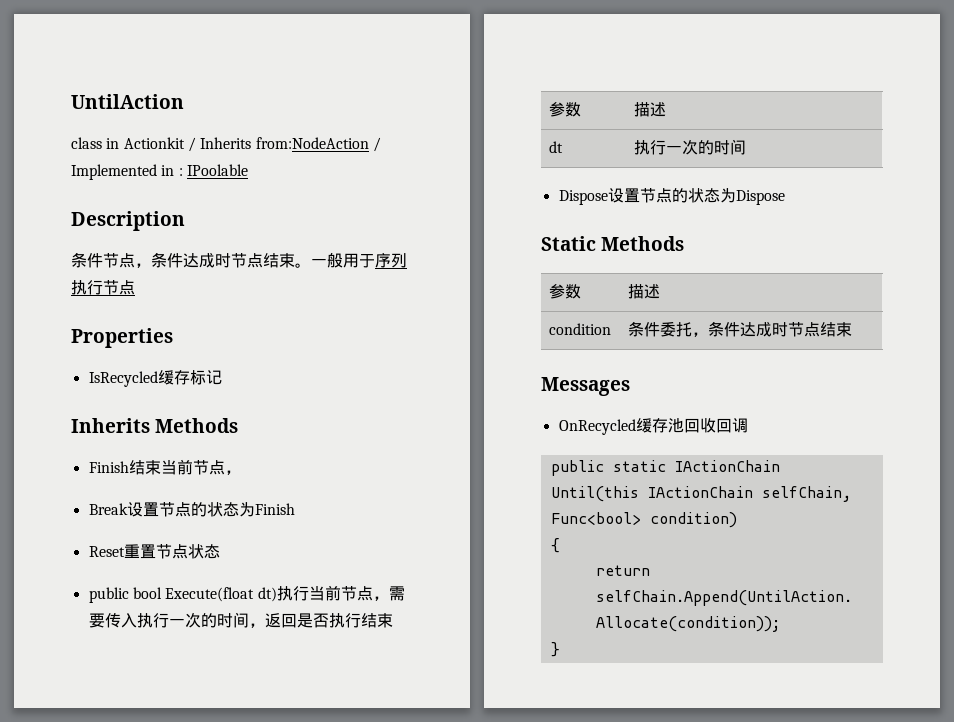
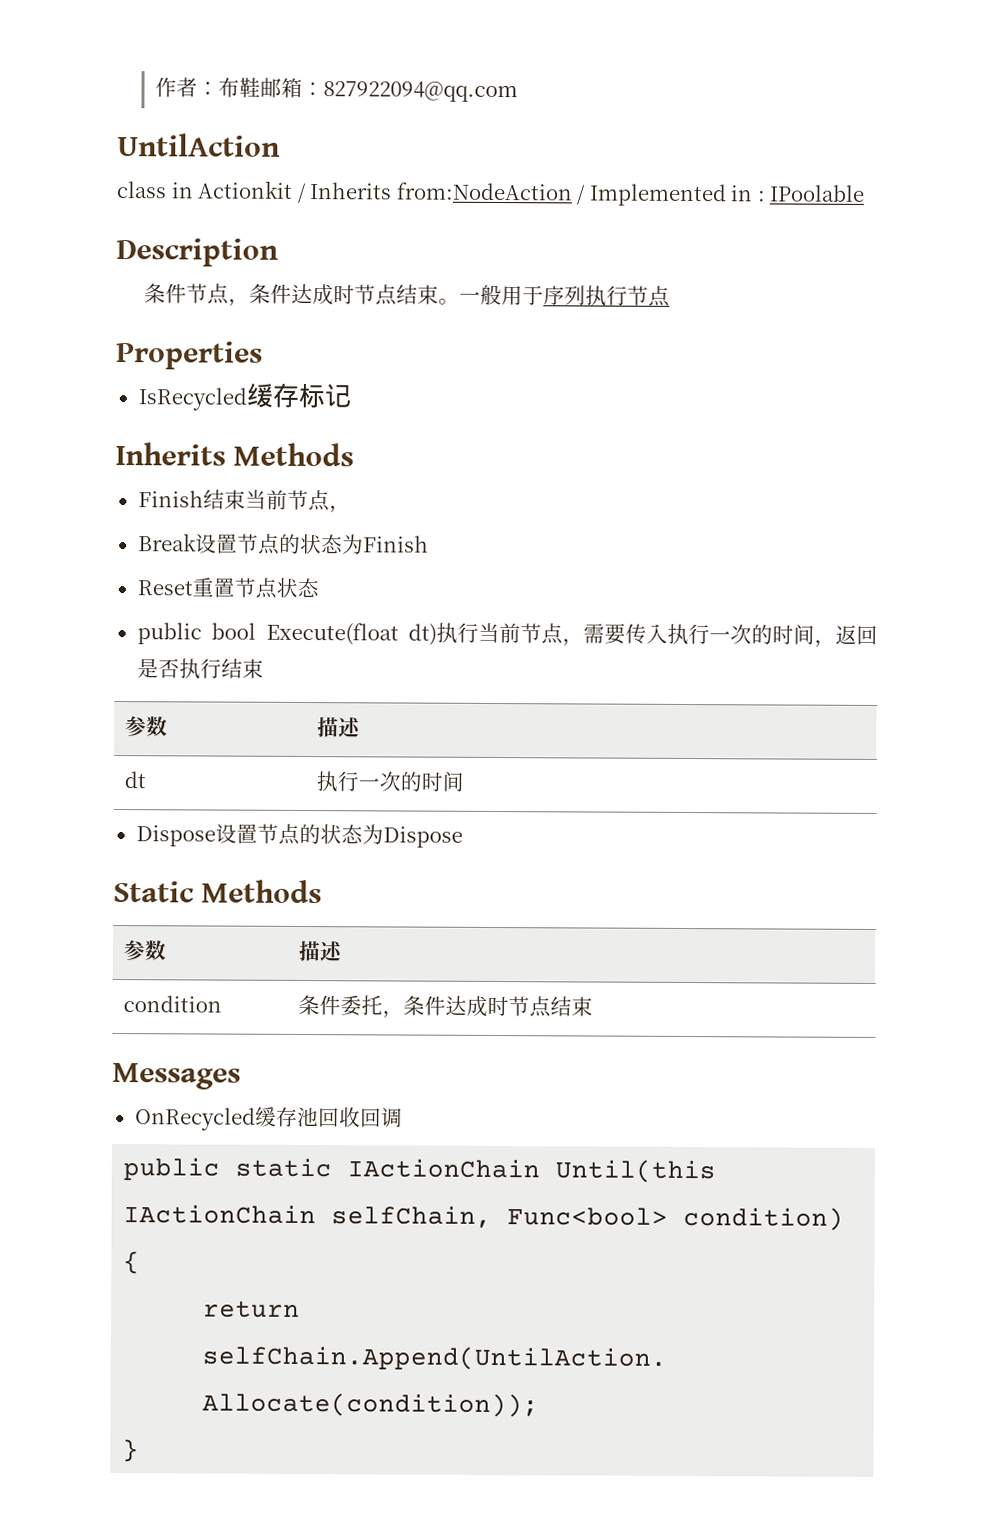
(71, 101) none -> [154,77,518,103] 作者：布鞋邮箱：827922094@qq.com //

